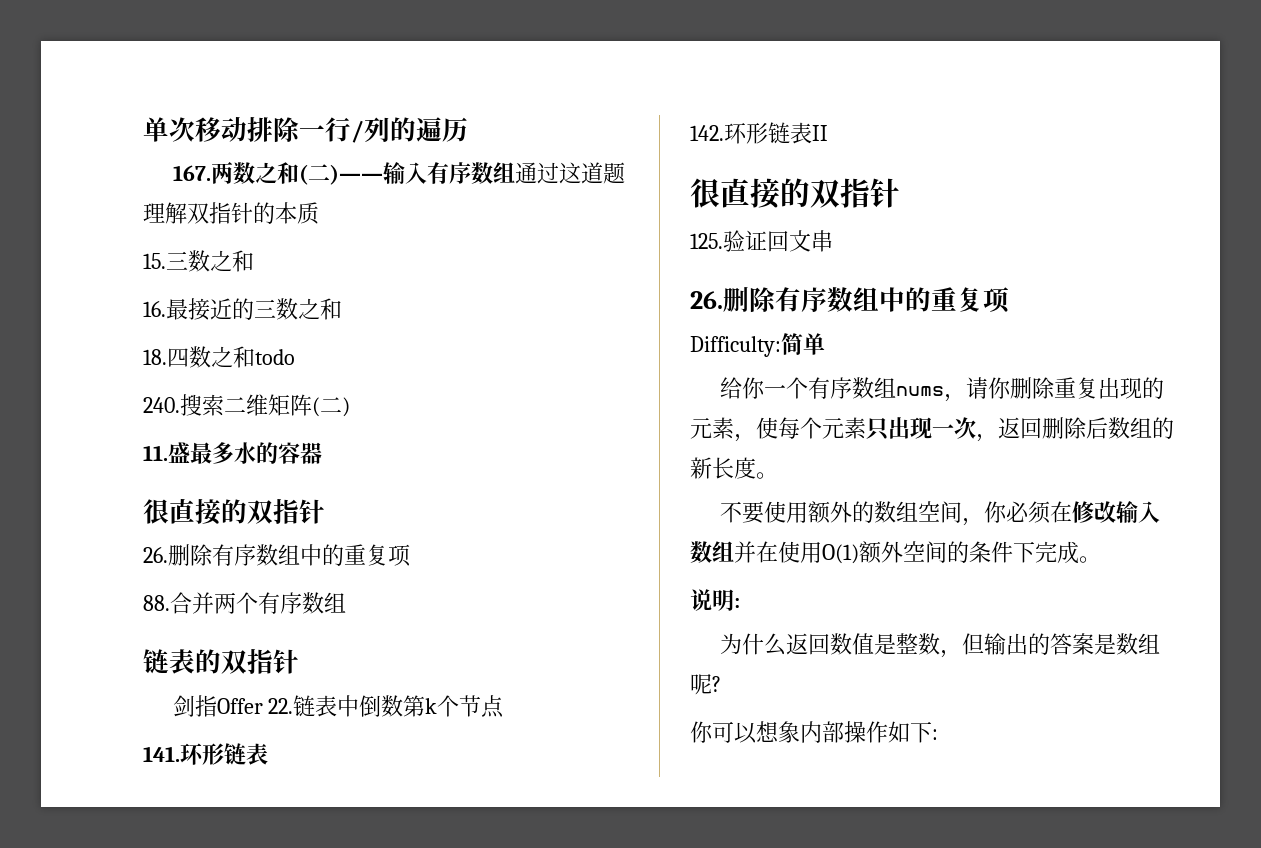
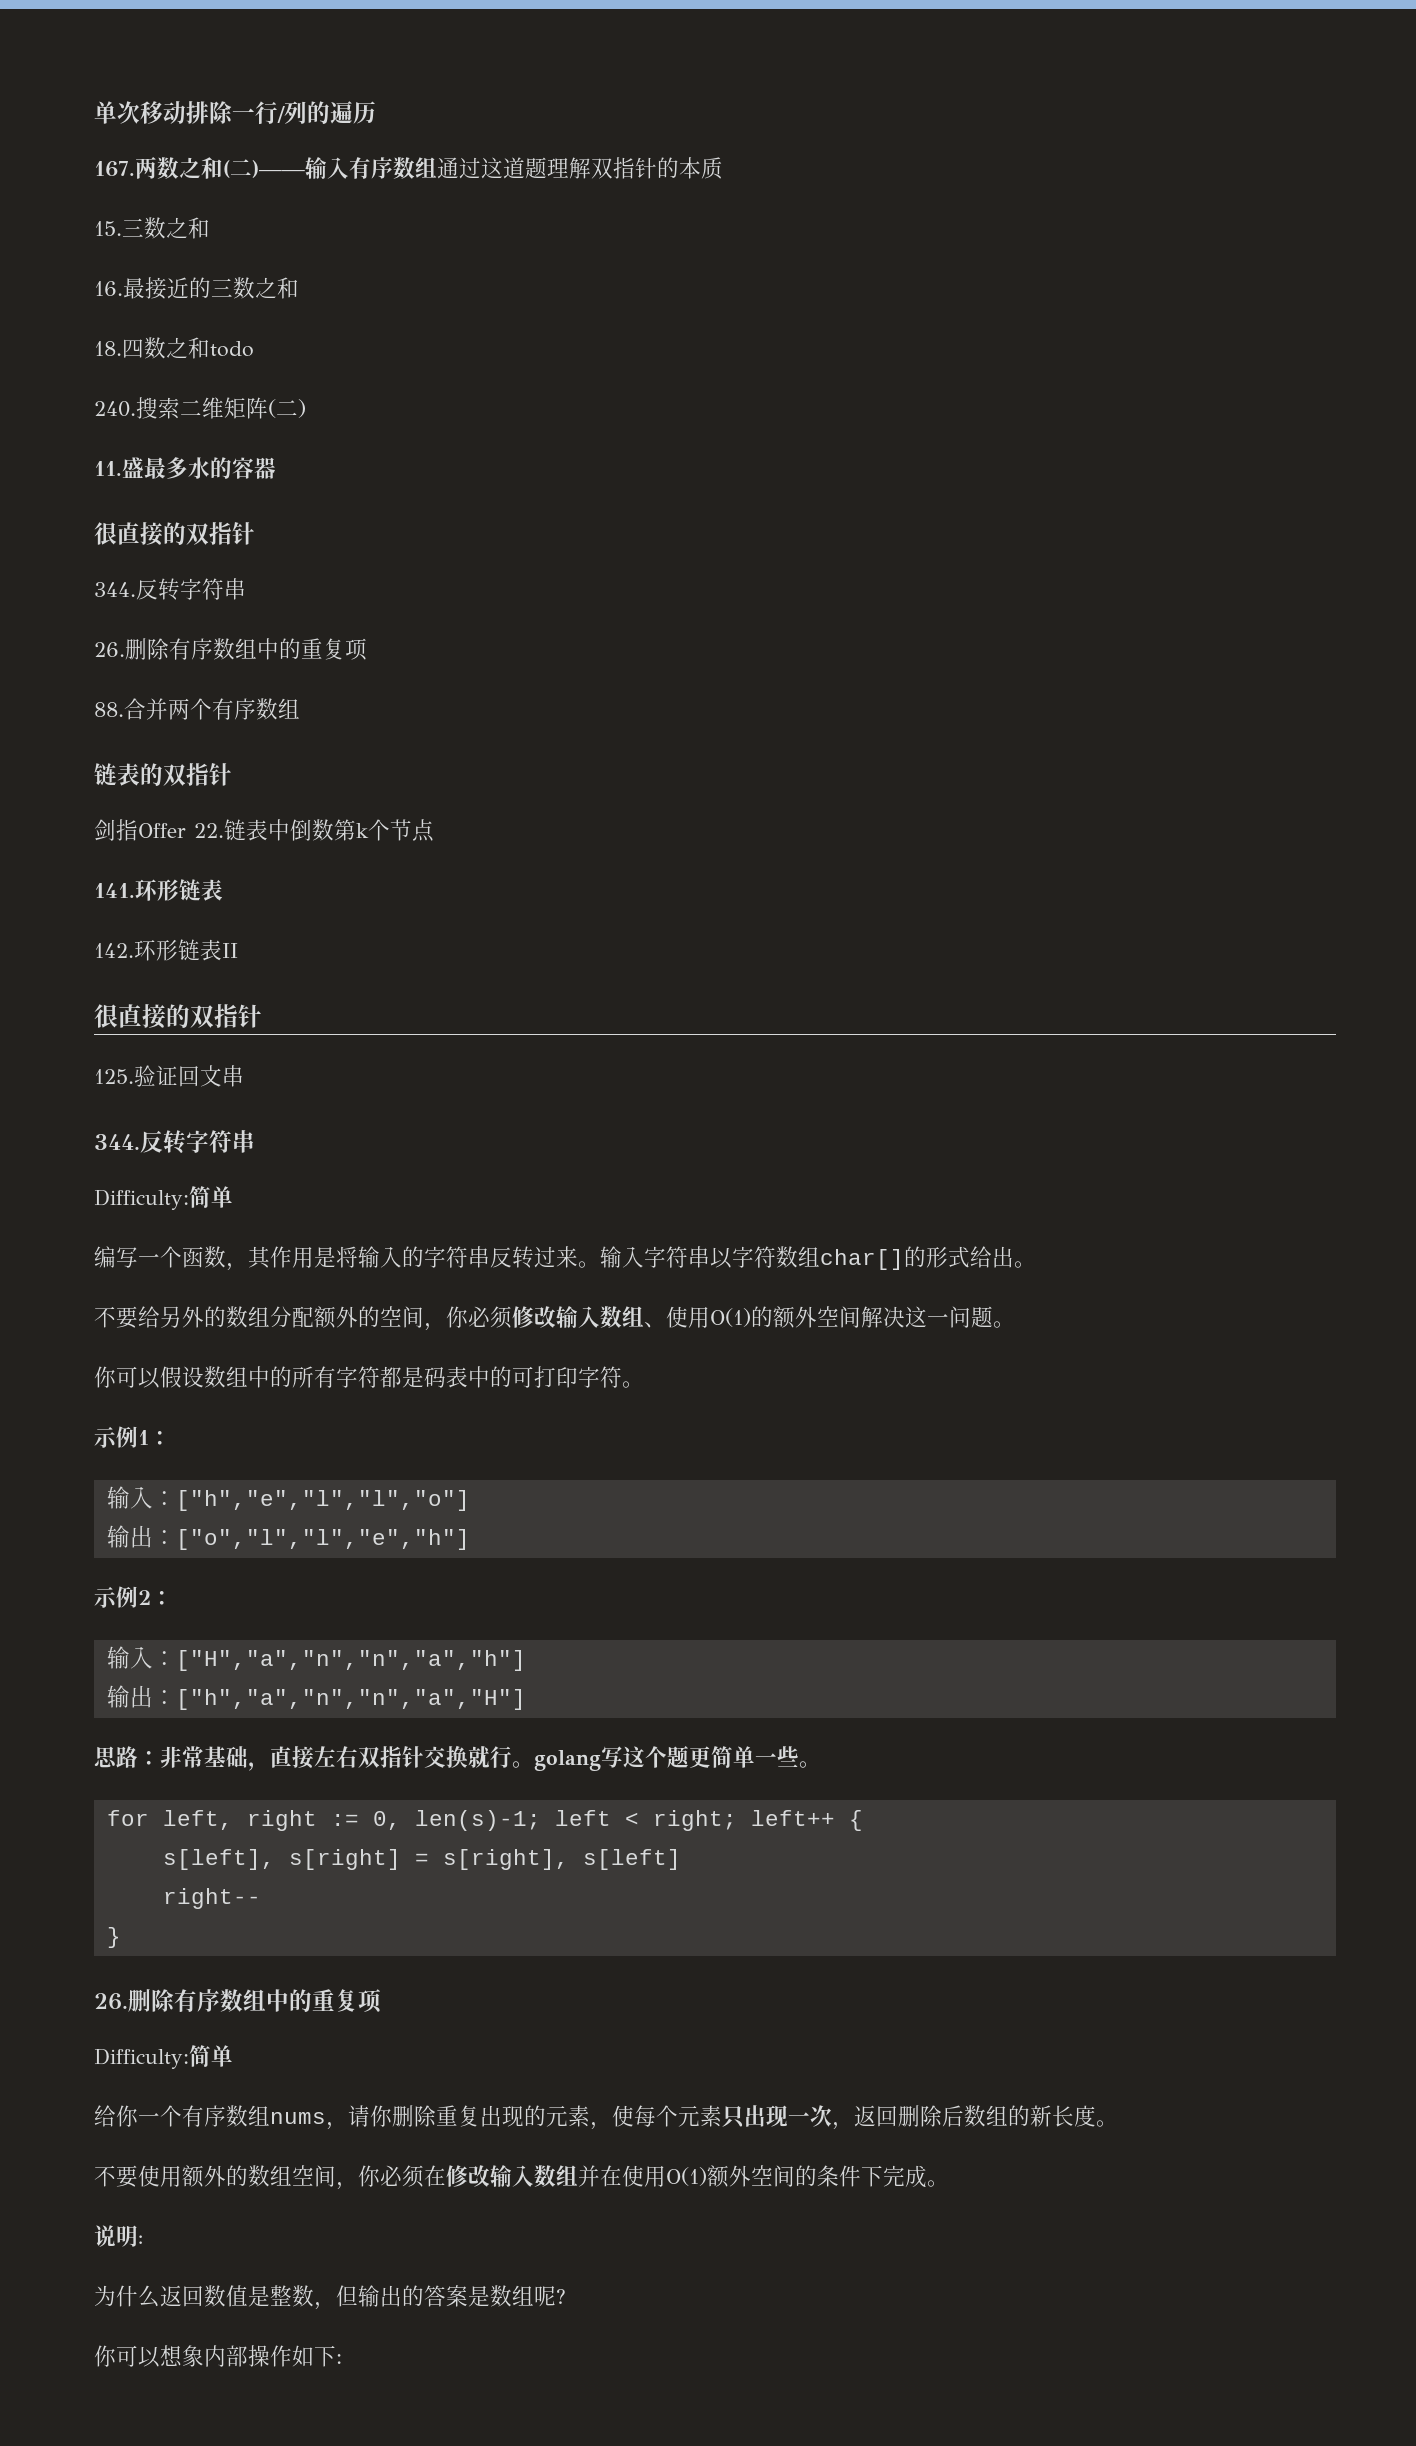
(325, 511) none -> [94,578,246,601] // 344.反转字符串
(833, 241) none -> [94,1130,255,1154] [94,1186,233,1210] [94,1246,1036,1271] [94,1306,1015,1331] [94,1366,644,1389] [94,1426,171,1448] [106,1486,470,1511] [106,1525,470,1550] [94,1586,173,1608] [106,1646,526,1671] [106,1685,526,1710] [94,1745,821,1771] [106,1810,863,1831] [162,1849,681,1870] [162,1888,261,1909] [106,1927,121,1948] // 344.反转字符串 // Difficulty:简单 // 编写一个函数，其作用是将输入的字符串反转过来。输入字符串以字符数组char[]的形式给出。 // 不要给另外的数组分配额外的空间，你必须修改输入数组、使用O(1)的额外空间解决这一问题。 // 你可以假设数组中的所有字符都是码表中的可打印字符。 // 示例1： // 输入：["h","e","l","l","o"] // 输出：["o","l","l","e","h"] // 示例2： // 输入：["H","a","n","n","a","h"] // 输出：["h","a","n","n","a","H"] // 思路：非常基础，直接左右双指针交换就行。golang写这个题更简单一些。 // for left, right := 0, len(s)-1; left < right; left++ { // s[left], s[right] = s[right], s[left] // right-- // }

